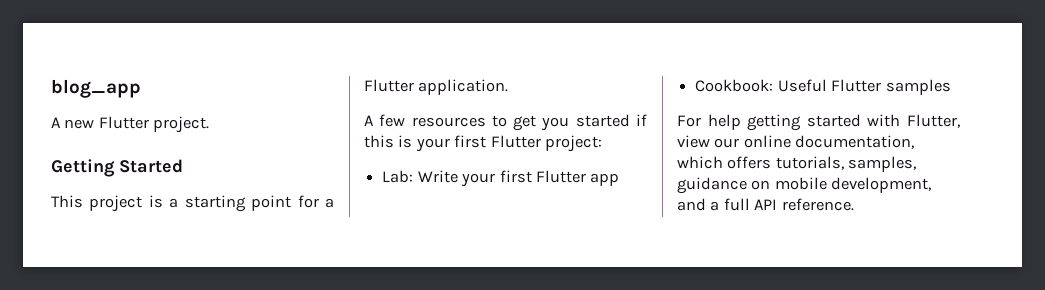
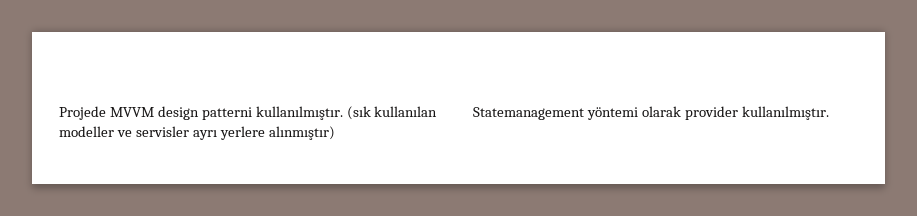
[51,79,141,98] [51,116,210,133] [51,159,183,177] [51,195,334,212] [364,79,509,95] [364,114,647,131] [364,135,603,152] [382,170,620,187] [695,79,951,95] [677,114,960,131] [677,135,915,149] [677,156,917,172] [677,177,932,194] [677,198,854,211] blog_app // A new Flutter project. // Getting Started // This project is a starting point for a Flutter application. // A few resources to get you started if this is your first Flutter project: // Lab: Write your first Flutter app // Cookbook: Useful Flutter samples // For help getting started with Flutter, view our online documentation, which offers tutorials, samples, guidance on mobile development, and a full API reference. -> [59,106,438,120] [59,126,335,140] [473,106,829,120] Projede MVVM design patterni kullanılmıştır. (sık kullanılan modeller ve servisler ayrı yerlere alınmıştır) Statemanagement yöntemi olarak provider kullanılmıştır.

